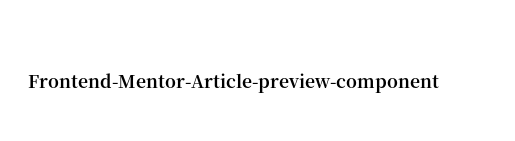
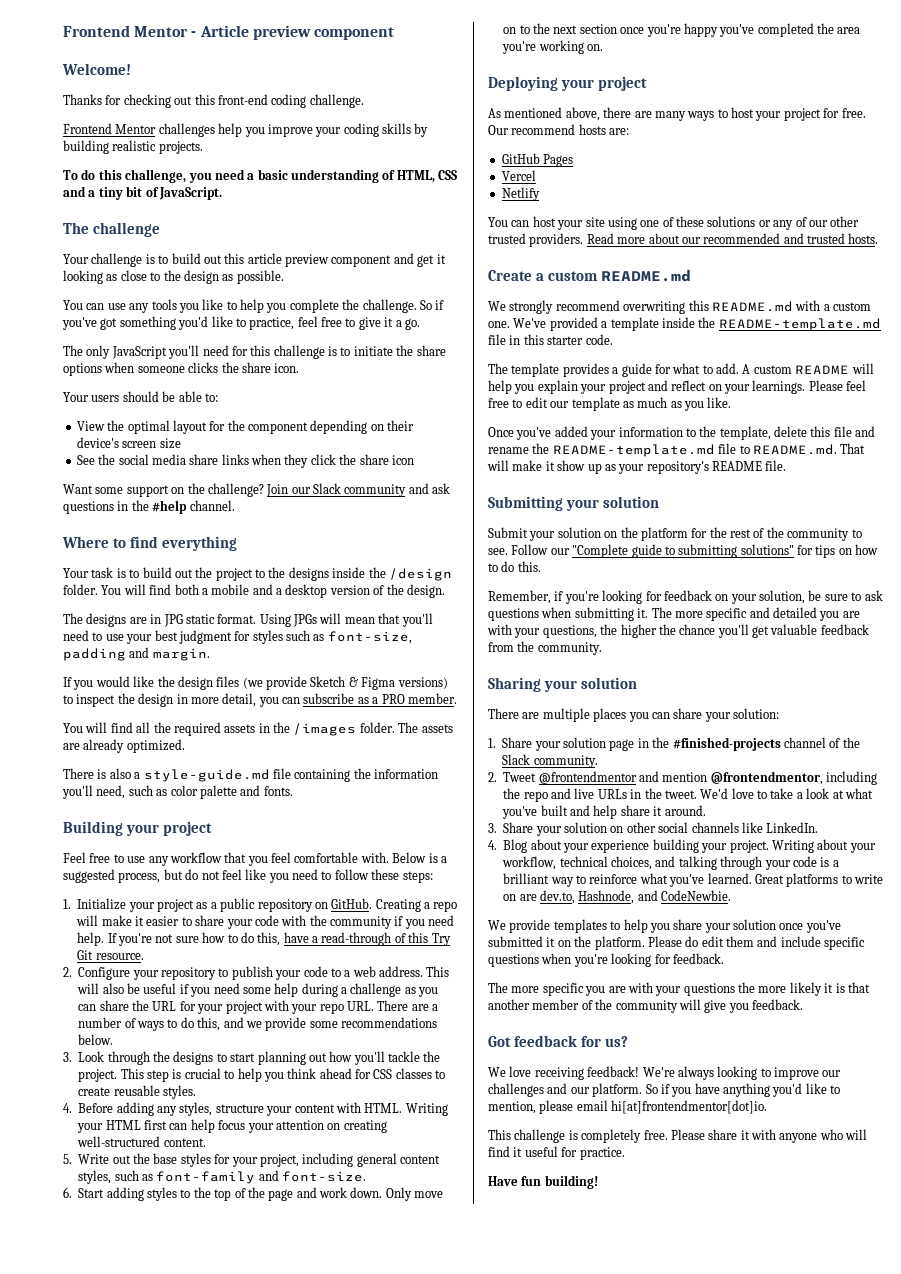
[28,73,439,93] Frontend-Mentor-Article-preview-component -> [63,25,394,40] [62,63,131,75] [63,94,364,108] [63,123,429,137] [63,140,203,154] [63,169,458,183] [63,186,222,200] [63,222,160,237] [63,253,446,267] [63,270,284,284] [63,299,445,313] [62,316,420,330] [63,345,446,359] [63,362,300,376] [63,391,218,402] [76,420,415,434] [76,437,181,449] [76,454,414,468] [63,483,451,497] [63,500,235,514] [62,536,237,551] [63,567,452,581] [63,584,445,598] [63,613,433,627] [63,630,412,644] [63,647,210,661] [63,676,448,690] [63,693,457,707] [63,722,453,736] [63,739,185,753] [63,768,438,782] [62,785,293,799] [63,821,212,836] [63,852,447,866] [63,869,433,883] [63,898,458,912] [76,915,455,929] [77,932,451,946] [77,950,144,960] [63,966,450,980] [77,983,439,997] [78,1000,439,1014] [78,1017,437,1031] [78,1034,114,1045] [63,1051,441,1065] [78,1068,446,1082] [78,1085,196,1099] [63,1102,448,1116] [77,1119,387,1133] [77,1136,206,1147] [63,1153,440,1167] [78,1170,367,1184] [63,1187,444,1201] [503,23,861,37] [502,40,603,54] [488,76,647,91] [488,107,866,121] [488,124,630,135] [501,153,574,167] [501,170,536,181] [501,187,540,201] [488,216,860,230] [488,233,879,247] [488,269,691,282] [488,300,871,314] [488,317,881,331] [488,334,613,345] [488,363,874,377] [488,380,867,394] [488,397,732,411] [488,426,876,440] [488,443,866,457] [487,460,787,474] [488,496,659,511] [488,527,862,541] [488,544,879,558] [488,561,541,572] [488,590,883,604] [488,607,860,621] [487,624,869,638] [488,641,602,655] [488,677,637,692] [488,708,779,722] [488,737,860,751] [502,754,598,768] [488,771,878,785] [503,788,873,802] [502,805,706,819] [488,822,819,836] [488,839,876,853] [502,856,839,870] [503,873,883,887] [503,890,732,904] [488,919,841,933] [488,936,866,950] [488,953,724,967] [488,982,870,996] [488,999,803,1013] [488,1035,628,1047] [488,1066,842,1080] [488,1083,841,1097] [488,1100,768,1114] [488,1129,868,1143] [488,1146,625,1160] [488,1175,598,1189] Frontend Mentor - Article preview component // Welcome! // Thanks for checking out this front-end coding challenge. // Frontend Mentor challenges help you improve your coding skills by building realistic projects. // To do this challenge, you need a basic understanding of HTML, CSS and a tiny bit of JavaScript. // The challenge // Your challenge is to build out this article preview component and get it looking as close to the design as possible. // You can use any tools you like to help you complete the challenge. So if you've got something you'd like to practice, feel free to give it a go. // The only JavaScript you'll need for this challenge is to initiate the share options when someone clicks the share icon. // Your users should be able to: // View the optimal layout for the component depending on their device's screen size // See the social media share links when they click the share icon // Want some support on the challenge? Join our Slack community and ask questions in the #help channel. // Where to find everything // Your task is to build out the project to the designs inside the /design folder. You will find both a mobile and a desktop version of the design. // The designs are in JPG static format. Using JPGs will mean that you'll need to use your best judgment for styles such as font-size, padding and margin. // If you would like the design files (we provide Sketch & Figma versions) to inspect the design in more detail, you can subscribe as a PRO member. // You will find all the required assets in the /images folder. The assets are already optimized. // There is also a style-guide.md file containing the information you'll need, such as color palette and fonts. // Building your project // Feel free to use any workflow that you feel comfortable with. Below is a suggested process, but do not feel like you need to follow these steps: // 1. Initialize your project as a public repository on GitHub. Creating a repo will make it easier to share your code with the community if you need help. If you're not sure how to do this, have a read-through of this Try Git resource. // 2. Configure your repository to publish your code to a web address. This will also be useful if you need some help during a challenge as you can share the URL for your project with your repo URL. There are a number of ways to do this, and we provide some recommendations below. // 3. Look through the designs to start planning out how you'll tackle the project. This step is crucial to help you think ahead for CSS classes to create reusable styles. // 4. Before adding any styles, structure your content with HTML. Writing your HTML first can help focus your attention on creating well-structured content. // 5. Write out the base styles for your project, including general content styles, such as font-family and font-size. // 6. Start adding styles to the top of the page and work down. Only move on to the next section once you're happy you've completed the area you're working on. // Deploying your project // As mentioned above, there are many ways to host your project for free. Our recommend hosts are: // GitHub Pages // Vercel // Netlify // You can host your site using one of these solutions or any of our other trusted providers. Read more about our recommended and trusted hosts. // Create a custom README.md // We strongly recommend overwriting this README.md with a custom one. We've provided a template inside the README-template.md file in this starter code. // The template provides a guide for what to add. A custom README will help you explain your project and reflect on your learnings. Please feel free to edit our template as much as you like. // Once you've added your information to the template, delete this file and rename the README-template.md file to README.md. That will make it show up as your repository's README file. // Submitting your solution // Submit your solution on the platform for the rest of the community to see. Follow our "Complete guide to submitting solutions" for tips on how to do this. // Remember, if you're looking for feedback on your solution, be sure to ask questions when submitting it. The more specific and detailed you are with your questions, the higher the chance you'll get valuable feedback from the community. // Sharing your solution // There are multiple places you can share your solution: // 1. Share your solution page in the #finished-projects channel of the Slack community. // 2. Tweet @frontendmentor and mention @frontendmentor, including the repo and live URLs in the tweet. We'd love to take a look at what you've built and help share it around. // 3. Share your solution on other social channels like LinkedIn. // 4. Blog about your experience building your project. Writing about your workflow, technical choices, and talking through your code is a brilliant way to reinforce what you've learned. Great platforms to write on are dev.to, Hashnode, and CodeNewbie. // We provide templates to help you share your solution once you've submitted it on the platform. Please do edit them and include specific questions when you're looking for feedback. // The more specific you are with your questions the more likely it is that another member of the community will give you feedback. // Got feedback for us? // We love receiving feedback! We're always looking to improve our challenges and our platform. So if you have anything you'd like to mention, please email hi[at]frontendmentor[dot]io. // This challenge is completely free. Please share it with anyone who will find it useful for practice. // Have fun building!

